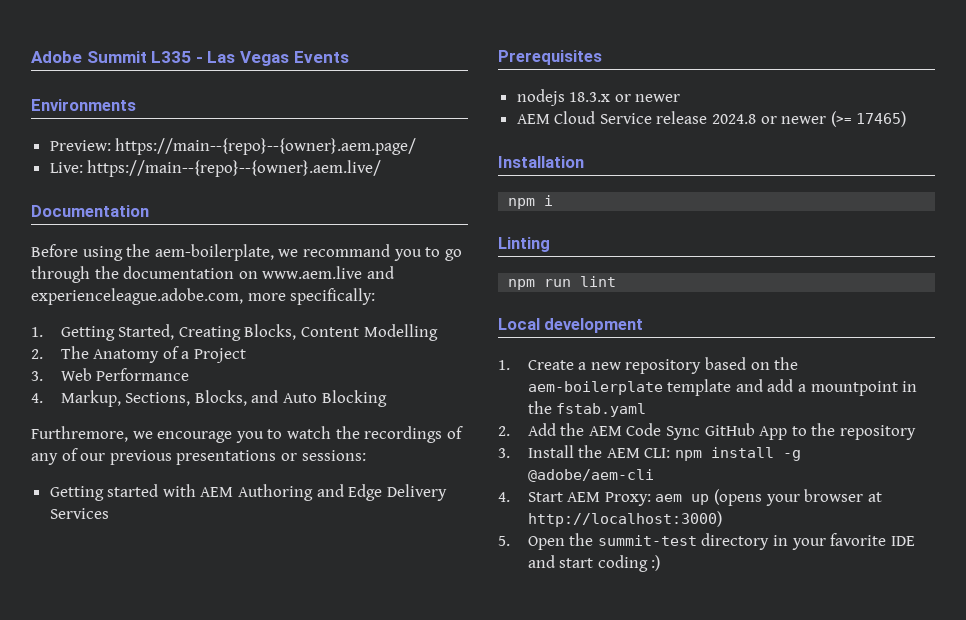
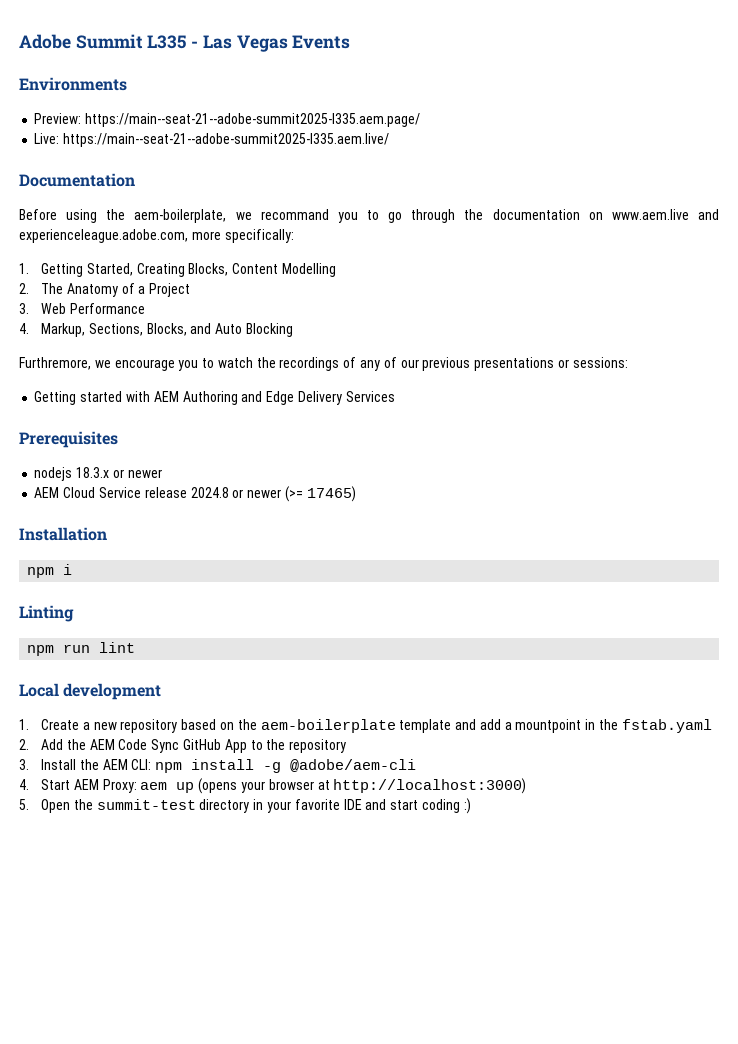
[115,138,417,155] https://main--{repo}--{owner}.aem.page/ -> [85,113,421,127] https://main--seat-21--adobe-summit2025-l335.aem.page/
[87,160,382,177] https://main--{repo}--{owner}.aem.live/ -> [63,133,390,147] https://main--seat-21--adobe-summit2025-l335.aem.live/

